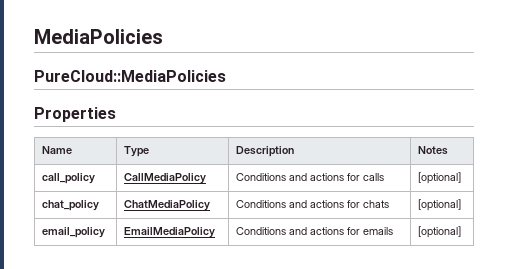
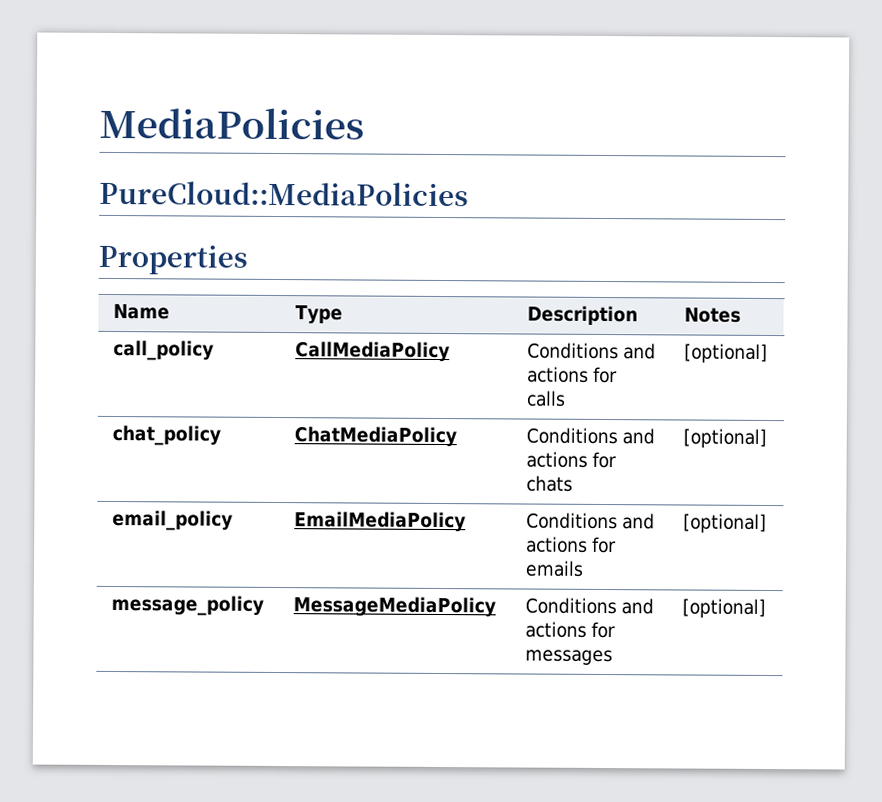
(462, 232) none -> [110,594,264,616] [292,596,496,618] [524,597,654,615] [524,621,616,639] [524,649,613,666] [681,598,766,618] // message_policy | MessageMediaPolicy | Conditions and actions for messages | [optional]

